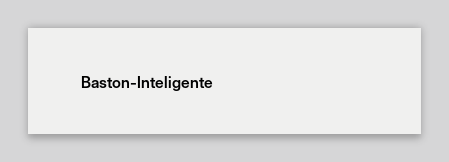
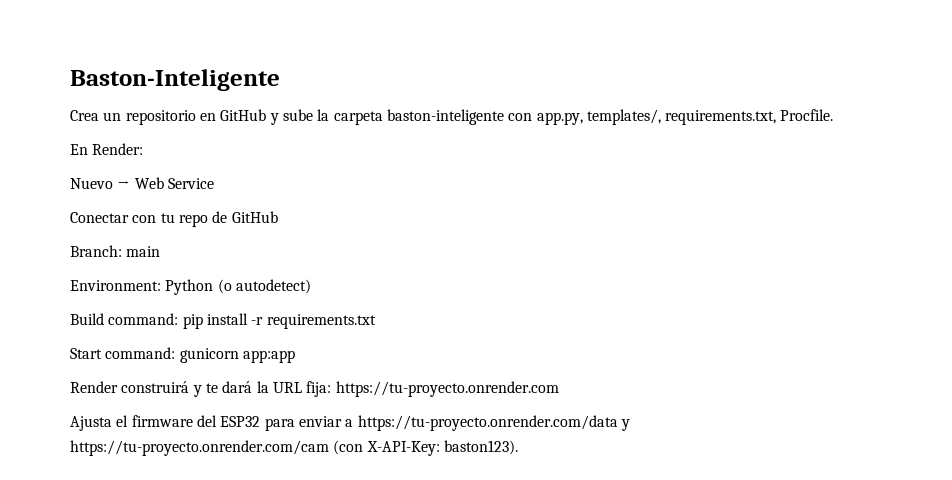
(213, 83) none -> [70,109,834,125] [70,143,144,155] [70,177,214,189] [70,211,278,227] [70,245,161,257] [70,279,311,295] [70,313,376,329] [70,347,295,363] [70,381,559,397] [70,415,630,431] [70,440,518,456] // Crea un repositorio en GitHub y sube la carpeta baston-inteligente con app.py, templates/, requirements.txt, Procfile. // En Render: // Nuevo → Web Service // Conectar con tu repo de GitHub // Branch: main // Environment: Python (o autodetect) // Build command: pip install -r requirements.txt // Start command: gunicorn app:app // Render construirá y te dará la URL fija: https://tu-proyecto.onrender.com // Ajusta el firmware del ESP32 para enviar a https://tu-proyecto.onrender.com/data y https://tu-proyecto.onrender.com/cam (con X-API-Key: baston123).

